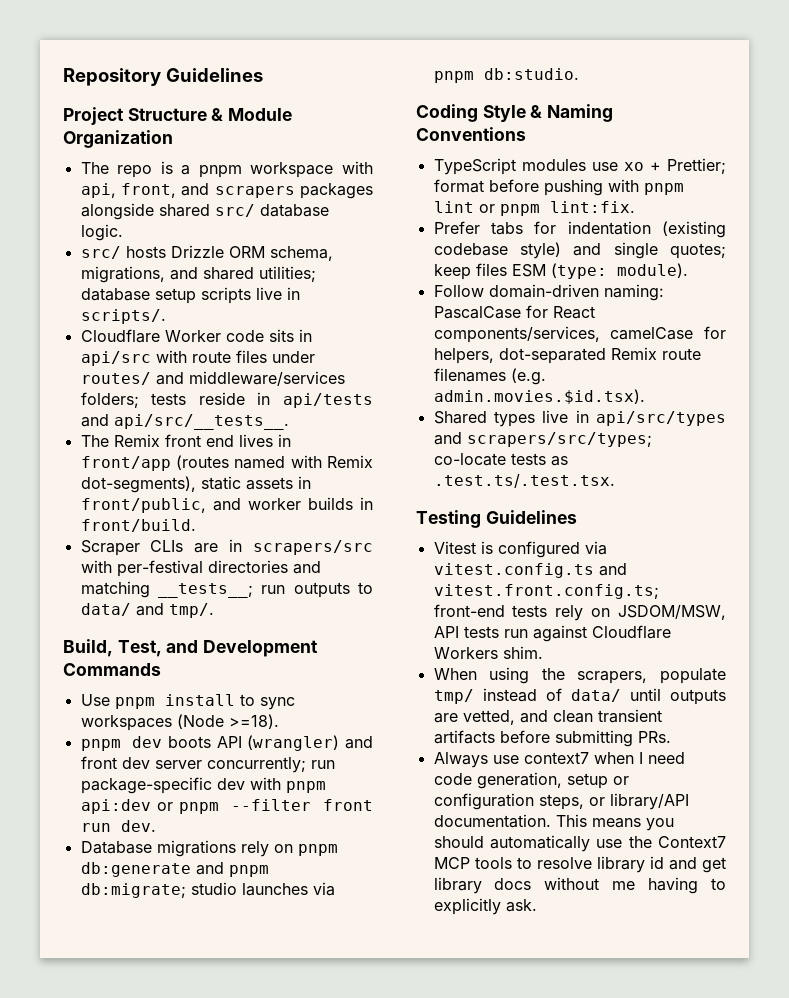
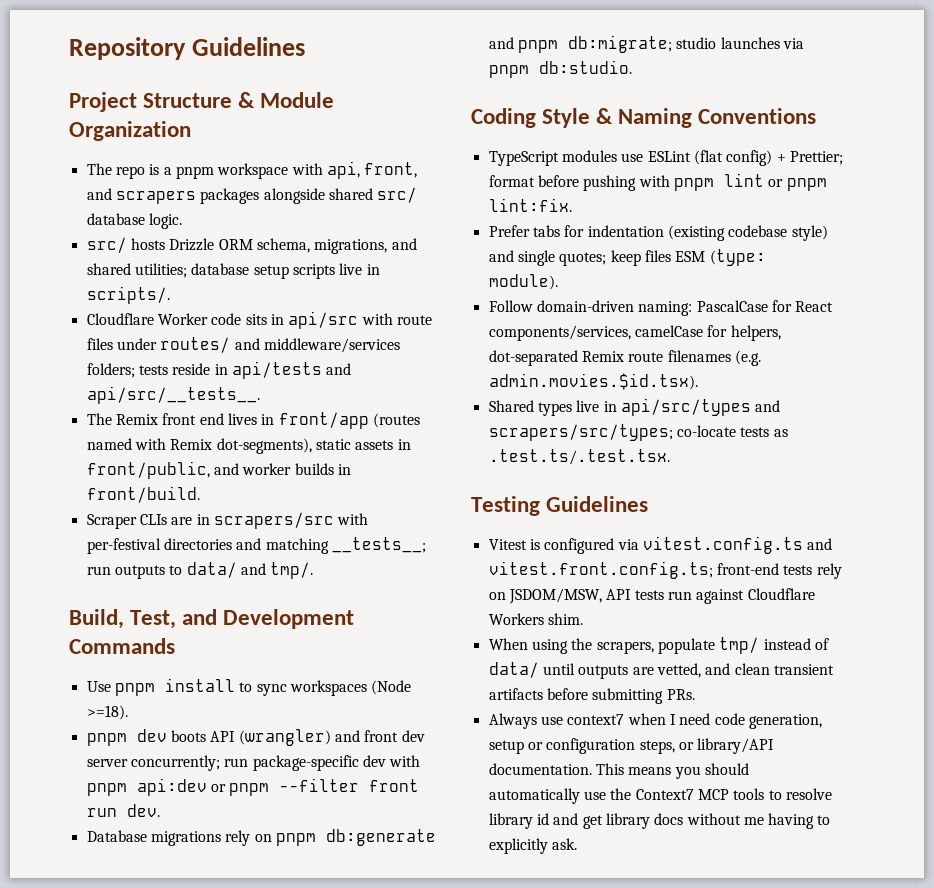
[623,162,644,171] xo -> [647,150,773,166] ESLint (flat config)

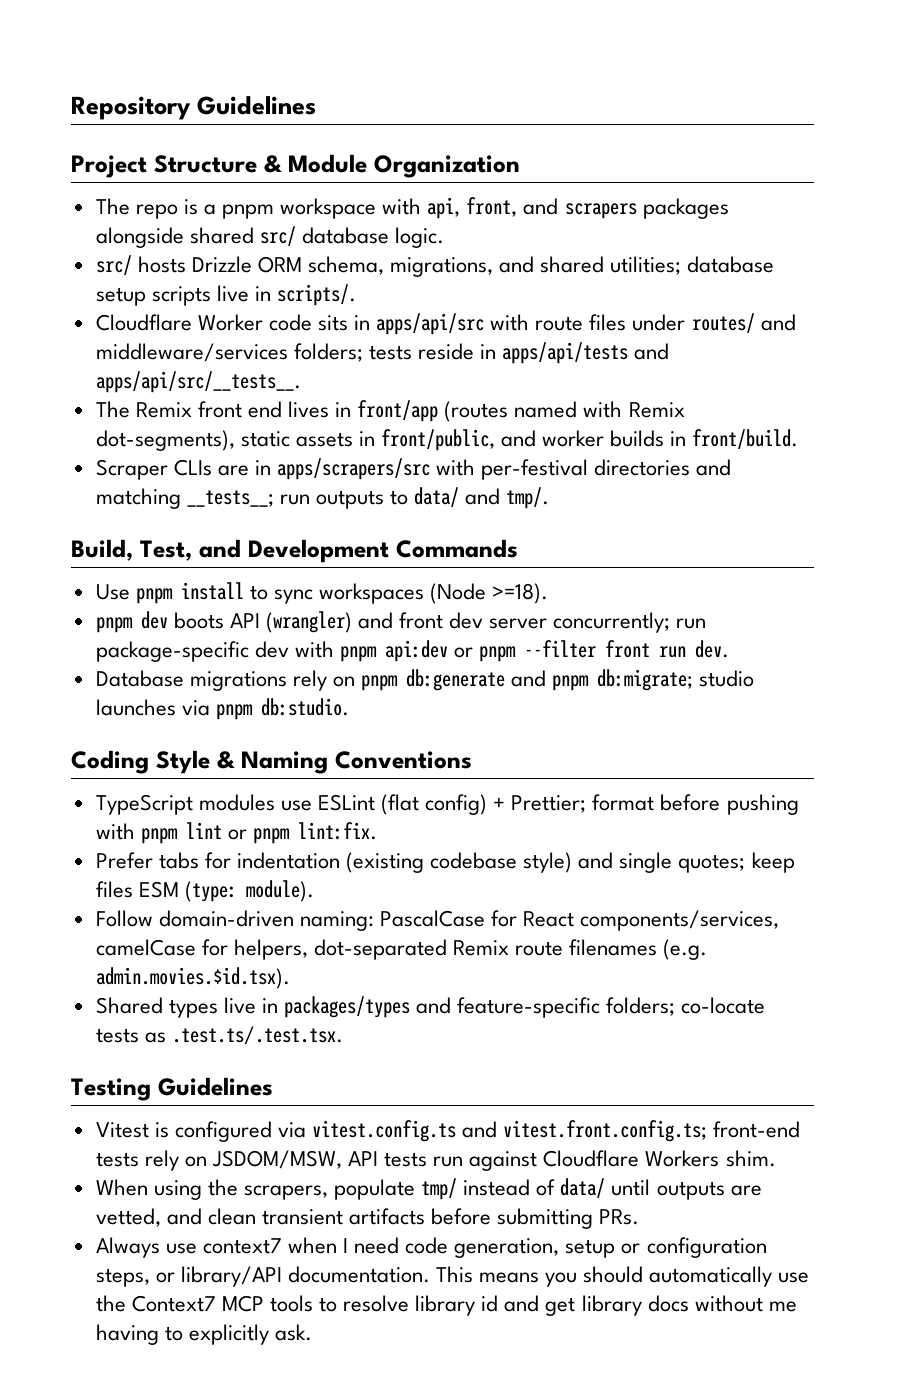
[288,311,359,329] api/src -> [376,313,485,335] apps/api/src
[231,361,352,379] [86,386,260,404] api/tests and api/src/__tests__. -> [502,342,670,364] [95,371,301,393] apps/api/tests and apps/api/src/__tests__.
[213,512,334,529] scrapers/src -> [277,458,431,480] apps/scrapers/src
[620,398,781,416] [488,424,673,441] api/src/types and scrapers/src/types; -> [284,996,676,1018] packages/types and feature-specific folders;

